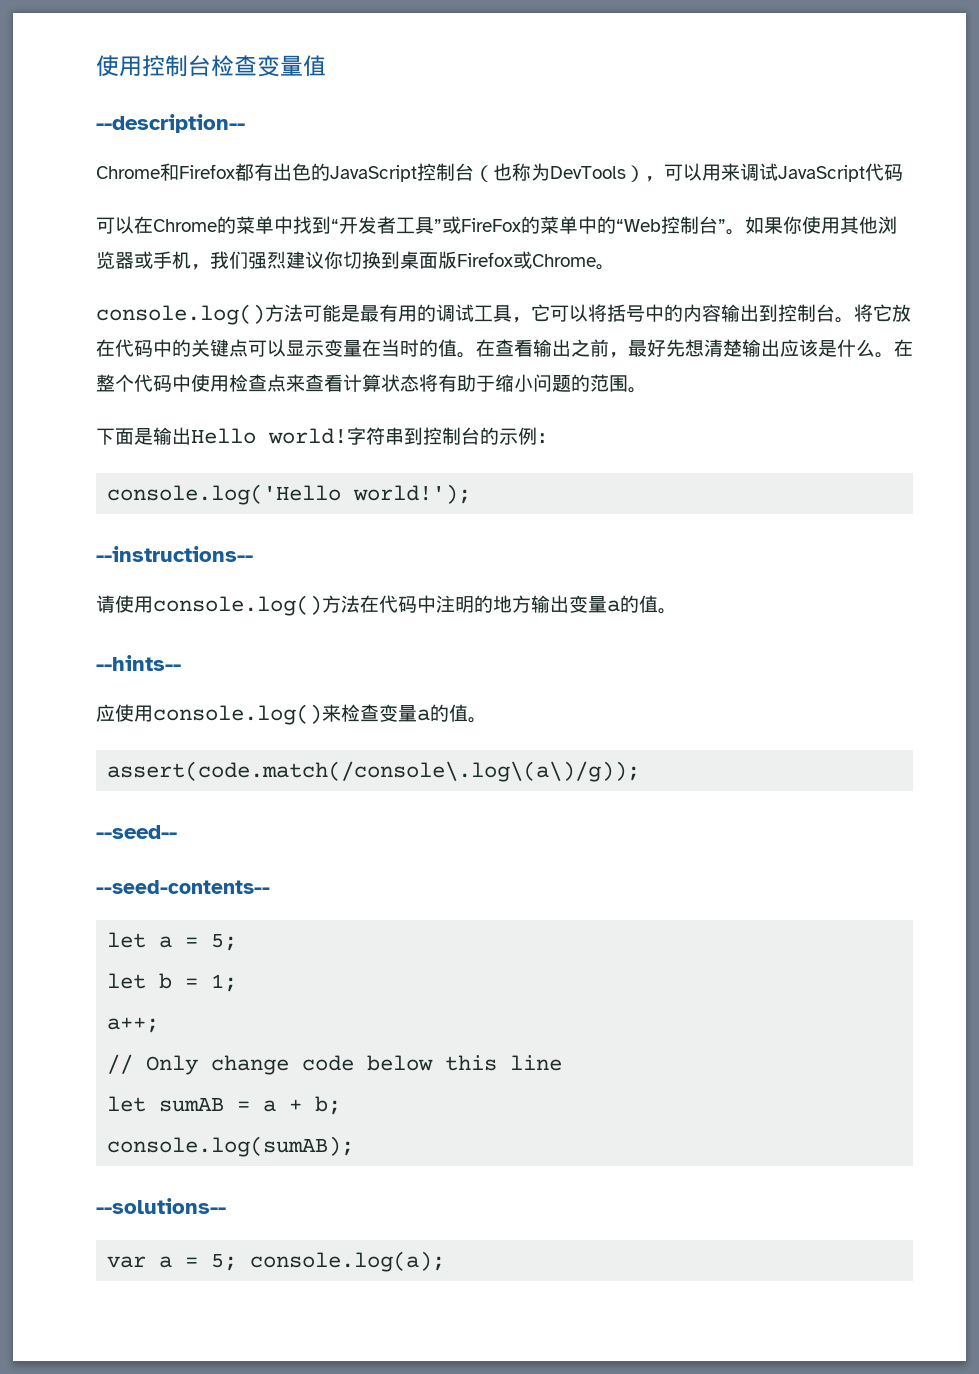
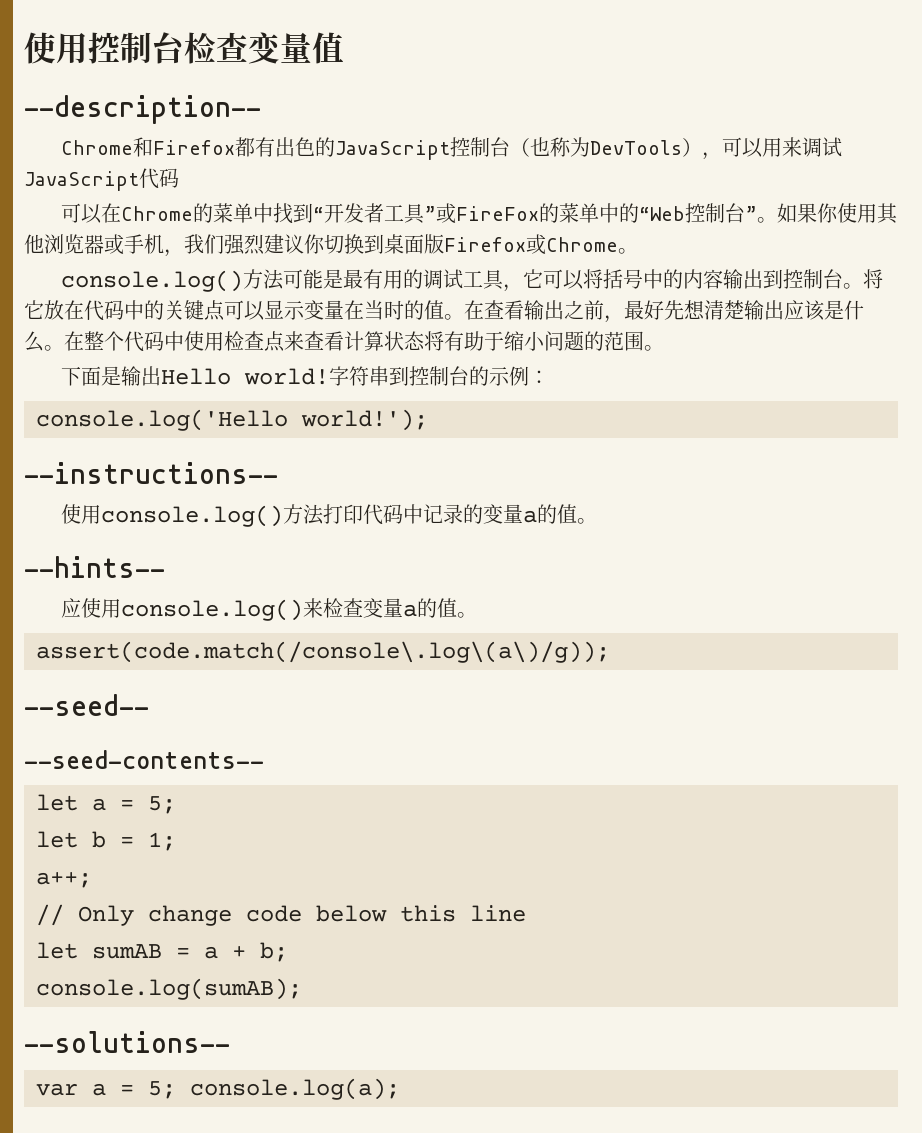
[96,595,115,613] 请 -> (278, 473) none
[360,595,569,613] 在代码中注明的地方输出 -> [323,504,484,525] 打印代码中记录的

